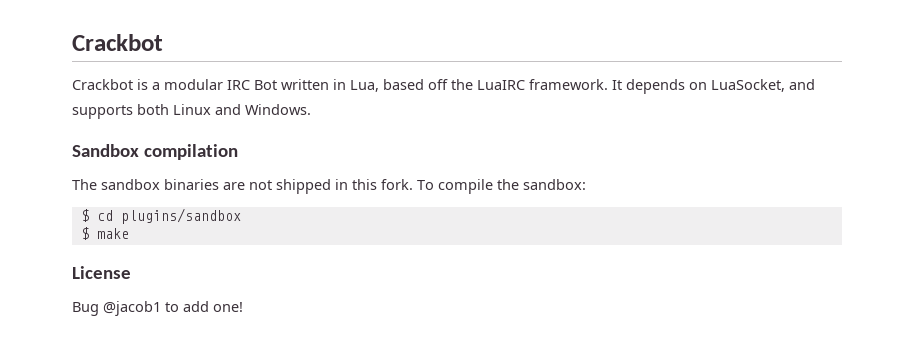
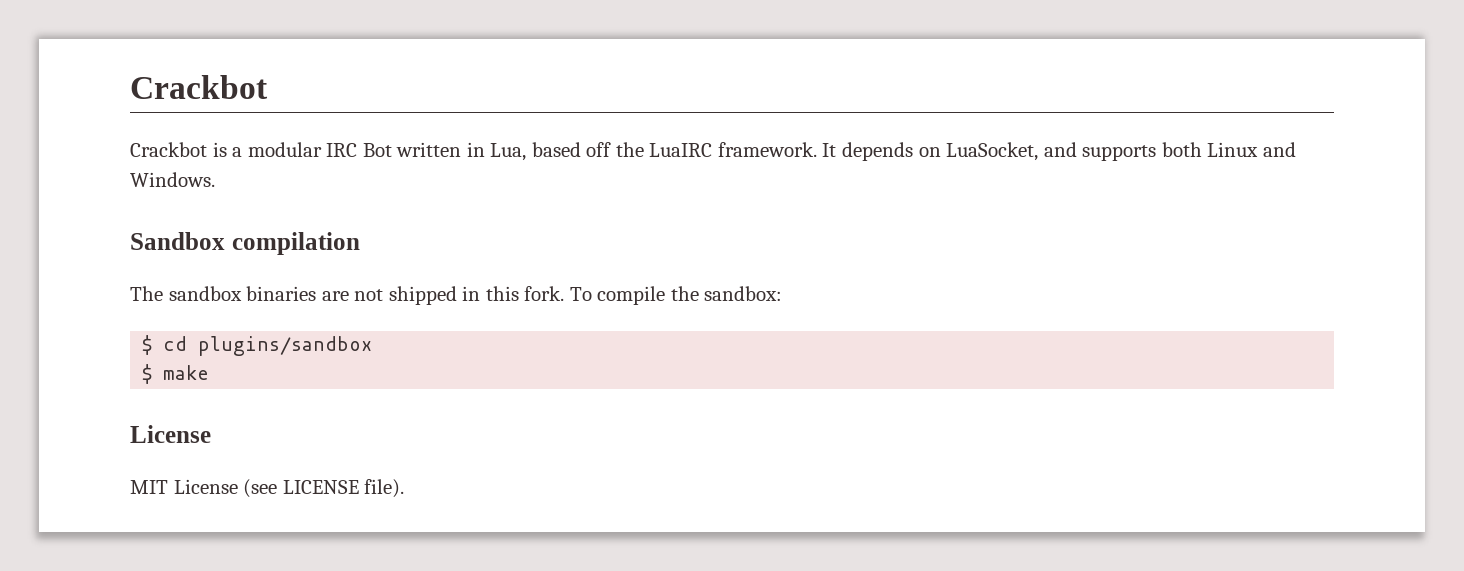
[72,301,243,316] Bug @jacob1 to add one! -> [130,479,405,498] MIT License (see LICENSE file).

